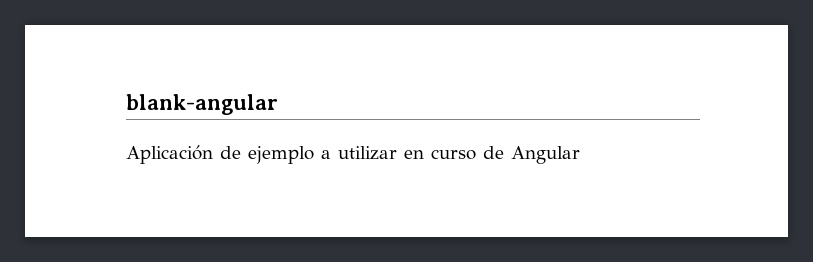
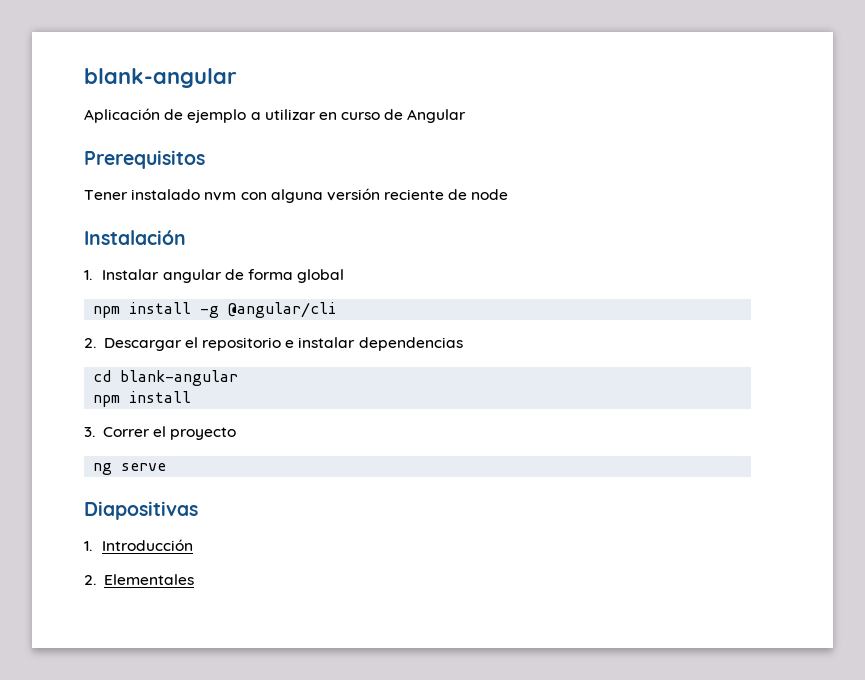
(580, 155) none -> [84,150,205,169] [84,188,509,203] [84,230,186,245] [84,269,345,283] [93,302,337,318] [84,337,463,351] [93,370,239,386] [93,391,192,407] [84,426,237,440] [93,463,167,475] [84,501,198,520] [84,539,194,551] [84,574,194,585] // Prerequisitos // Tener instalado nvm con alguna versión reciente de node // Instalación // 1. Instalar angular de forma global // npm install -g @angular/cli // 2. Descargar el repositorio e instalar dependencias // cd blank-angular // npm install // 3. Correr el proyecto // ng serve // Diapositivas // 1. Introducción // 2. Elementales

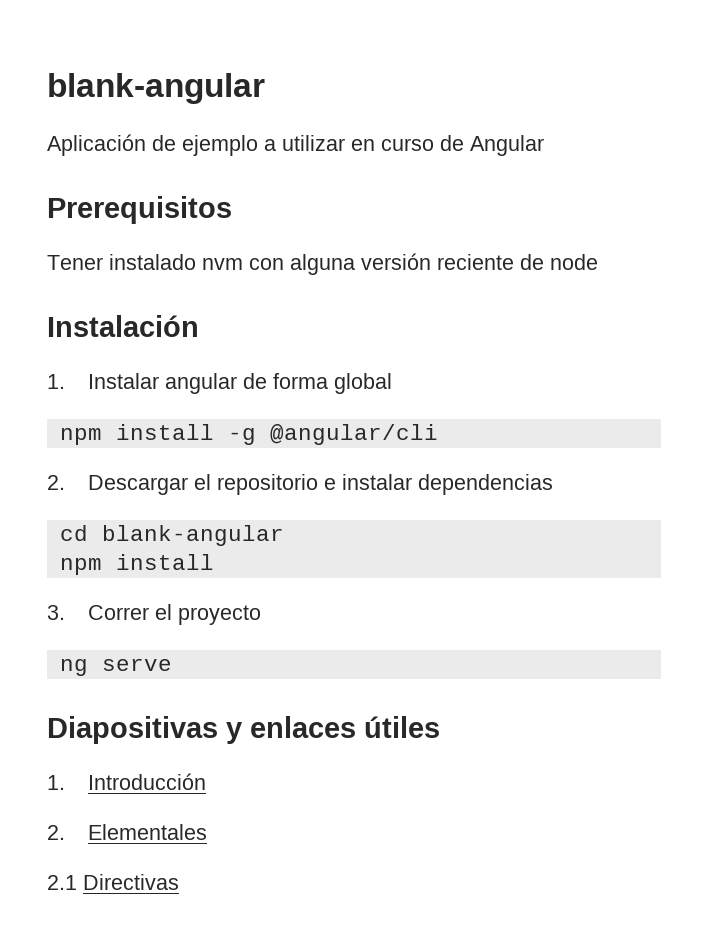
(198, 510) none -> [226,716,440,744] y enlaces útiles
(194, 579) none -> [47,874,179,890] // 2.1 Directivas

